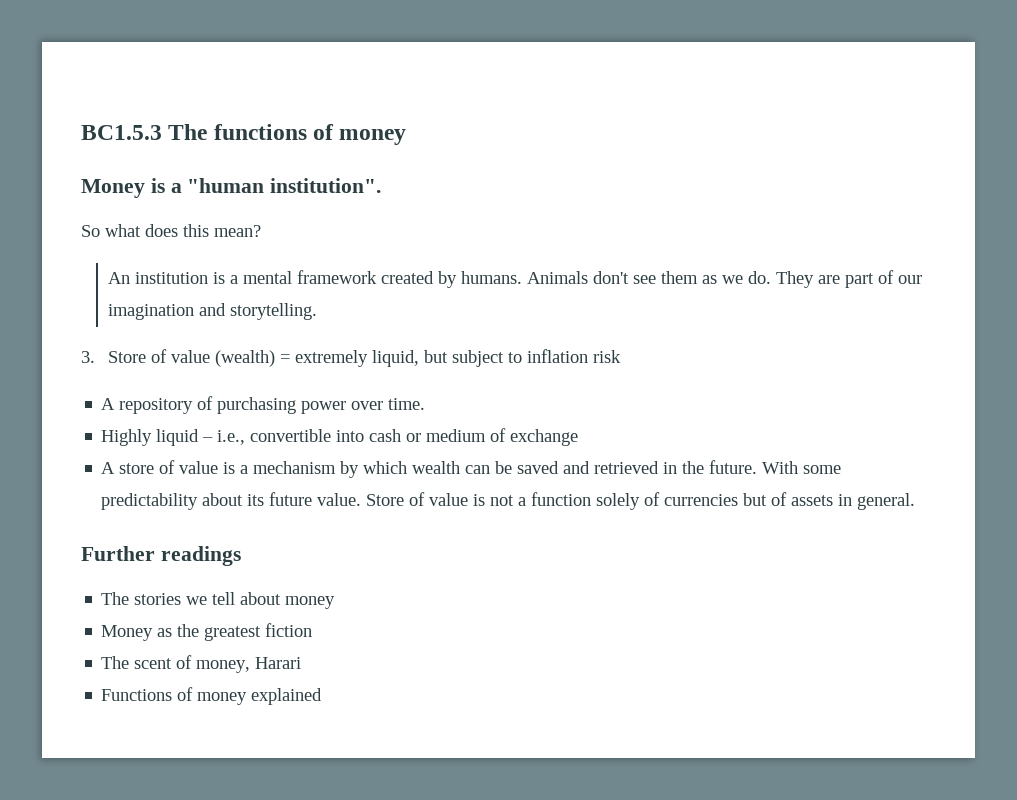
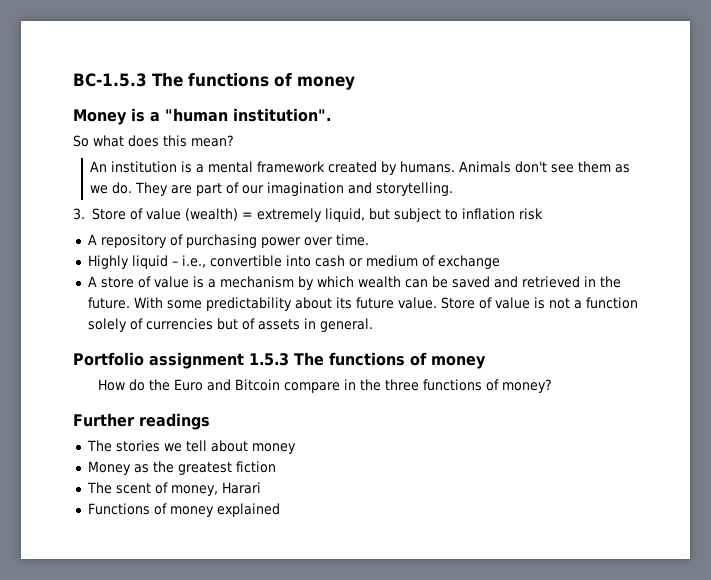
[81,125,162,140] BC1.5.3 -> [73,73,147,87] BC-1.5.3
(916, 501) none -> [73,352,486,369] [98,379,553,393] // Portfolio assignment 1.5.3 The functions of money // How do the Euro and Bitcoin compare in the three functions of money?

